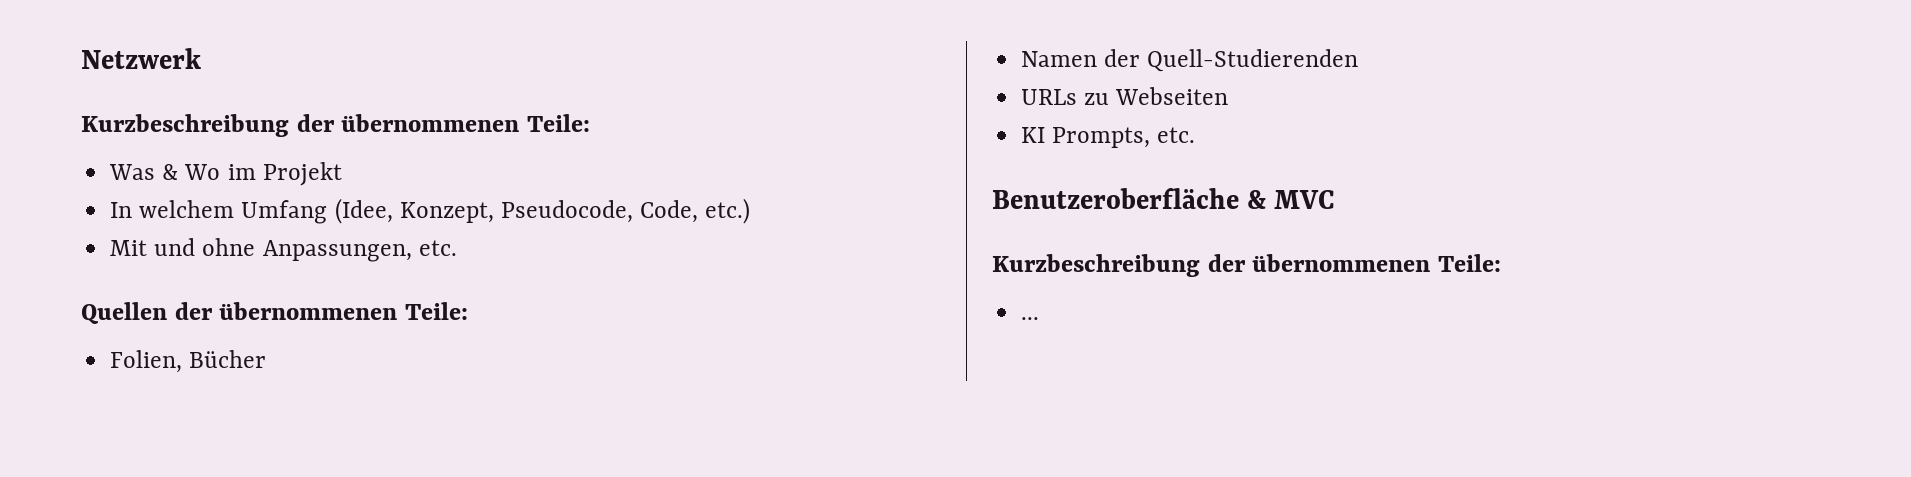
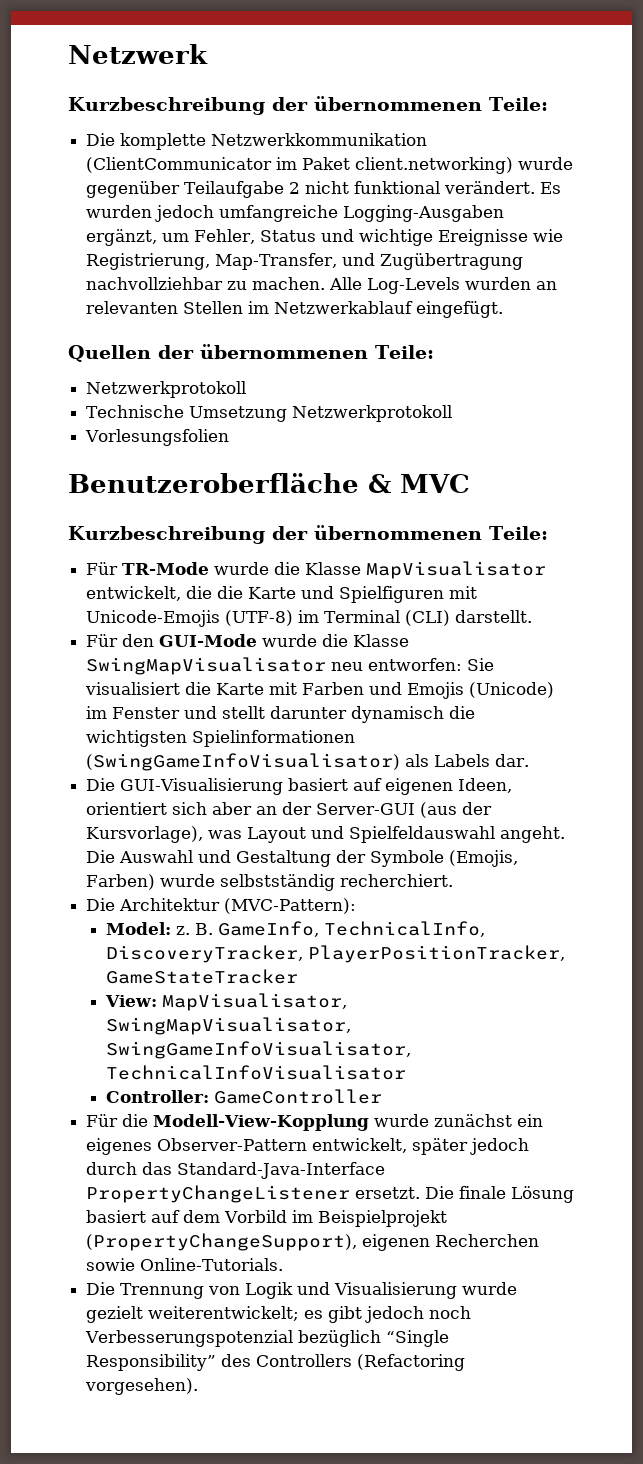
[109,162,342,186] [110,198,751,224] [110,238,457,262] [81,302,468,324] [110,350,267,373] [1021,49,1359,72] [1021,87,1229,105] [1021,127,1196,148] Was & Wo im Projekt // In welchem Umfang (Idee, Konzept, Pseudocode, Code, etc.) // Mit und ohne Anpassungen, etc. // Quellen der übernommenen Teile: // Folien, Bücher // Namen der Quell-Studierenden // URLs zu Webseiten // KI Prompts, etc. -> [86,133,428,150] [86,157,574,174] [86,181,562,198] [86,205,505,222] [86,229,564,246] [86,253,524,270] [86,277,558,294] [86,301,504,318] [68,344,434,362] [86,381,247,398] [86,405,453,422] [85,429,230,446] Die komplette Netzwerkkommunikation (ClientCommunicator im Paket client.networking) wurde gegenüber Teilaufgabe 2 nicht funktional verändert. Es wurden jedoch umfangreiche Logging-Ausgaben ergänzt, um Fehler, Status und wichtige Ereignisse wie Registrierung, Map-Transfer, und Zugübertragung nachvollziehbar zu machen. Alle Log-Levels wurden an relevanten Stellen im Netzwerkablauf eingefügt. // Quellen der übernommenen Teile: // Netzwerkprotokoll // Technische Umsetzung Netzwerkprotokoll // Vorlesungsfolien
[1021,317,1040,320] ... -> [86,561,547,579] [86,586,478,603] [86,610,533,627] [86,634,410,647] [86,657,495,675] [85,682,555,699] [86,706,476,723] [86,730,356,747] [86,753,530,771] [86,778,513,795] [86,802,493,818] [86,826,566,843] [86,850,519,867] [86,874,454,891] [86,898,357,914] [106,921,486,937] [106,945,566,963] [106,969,299,984] [105,993,348,1011] [106,1017,352,1035] [106,1041,412,1059] [106,1065,407,1080] [106,1089,383,1104] [86,1114,544,1131] [86,1138,530,1155] [86,1162,386,1179] [86,1185,575,1203] [86,1210,448,1227] [86,1233,540,1251] [86,1258,284,1271] [86,1282,518,1299] [86,1306,472,1323] [85,1330,450,1347] [86,1354,466,1371] [85,1378,199,1395] Für TR-Mode wurde die Klasse MapVisualisator entwickelt, die die Karte und Spielfiguren mit Unicode-Emojis (UTF-8) im Terminal (CLI) darstellt. // Für den GUI-Mode wurde die Klasse SwingMapVisualisator neu entworfen: Sie visualisiert die Karte mit Farben und Emojis (Unicode) im Fenster und stellt darunter dynamisch die wichtigsten Spielinformationen (SwingGameInfoVisualisator) als Labels dar. // Die GUI-Visualisierung basiert auf eigenen Ideen, orientiert sich aber an der Server-GUI (aus der Kursvorlage), was Layout und Spielfeldauswahl angeht. Die Auswahl und Gestaltung der Symbole (Emojis, Farben) wurde selbstständig recherchiert. // Die Architektur (MVC-Pattern): // Model: z. B. GameInfo, TechnicalInfo, DiscoveryTracker, PlayerPositionTracker, GameStateTracker // View: MapVisualisator, SwingMapVisualisator, SwingGameInfoVisualisator, TechnicalInfoVisualisator // Controller: GameController // Für die Modell-View-Kopplung wurde zunächst ein eigenes Observer-Pattern entwickelt, später jedoch durch das Standard-Java-Interface PropertyChangeListener ersetzt. Die finale Lösung basiert auf dem Vorbild im Beispielprojekt (PropertyChangeSupport), eigenen Recherchen sowie Online-Tutorials. // Die Trennung von Logik und Visualisierung wurde gezielt weiterentwickelt; es gibt jedoch noch Verbesserungspotenzial bezüglich “Single Responsibility” des Controllers (Refactoring vorgesehen).

